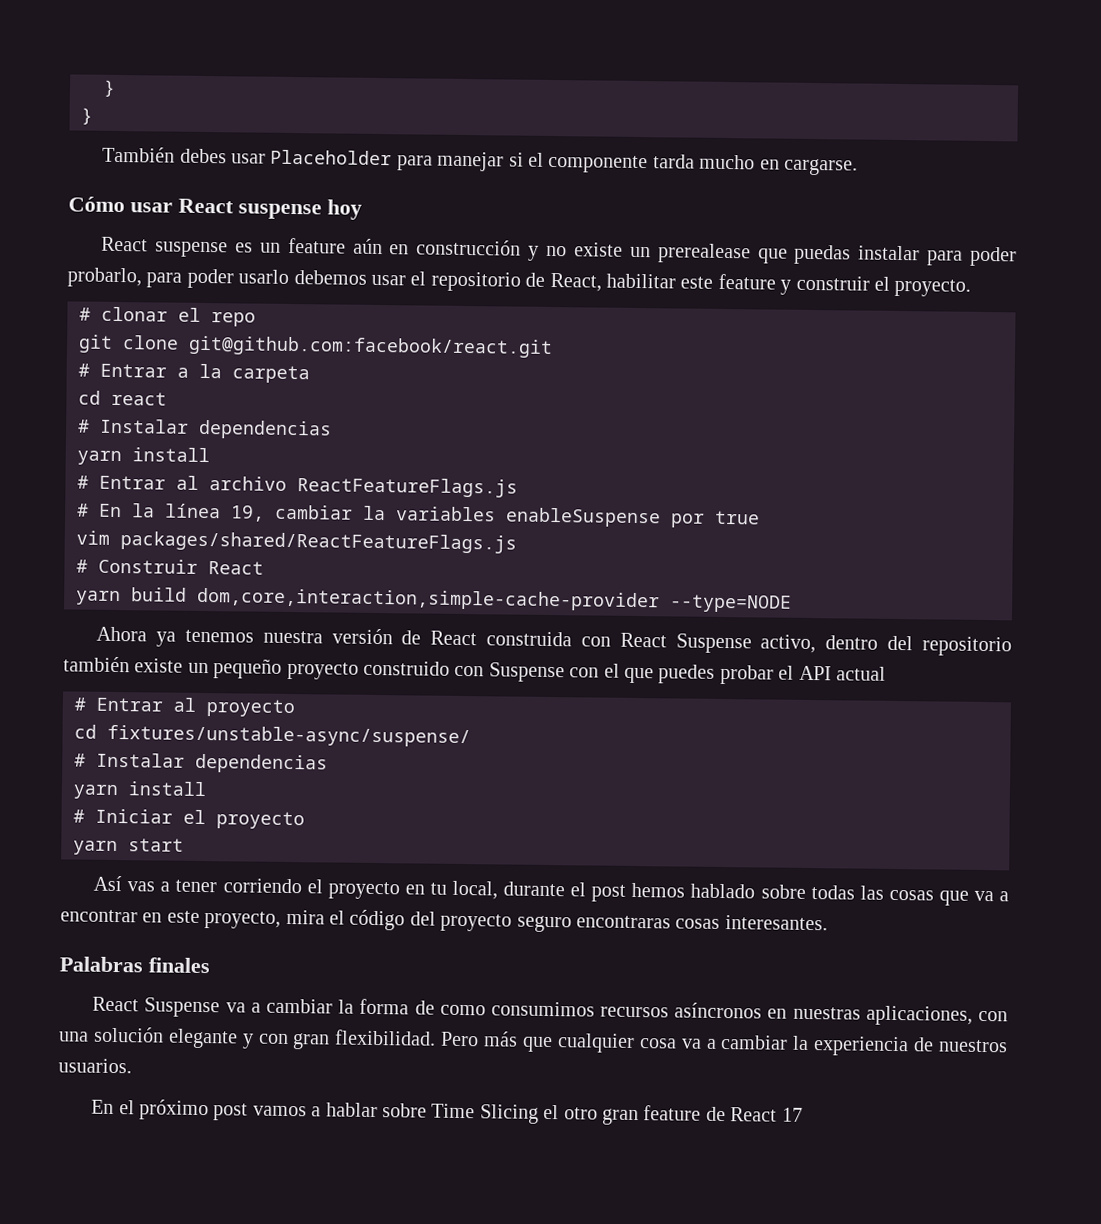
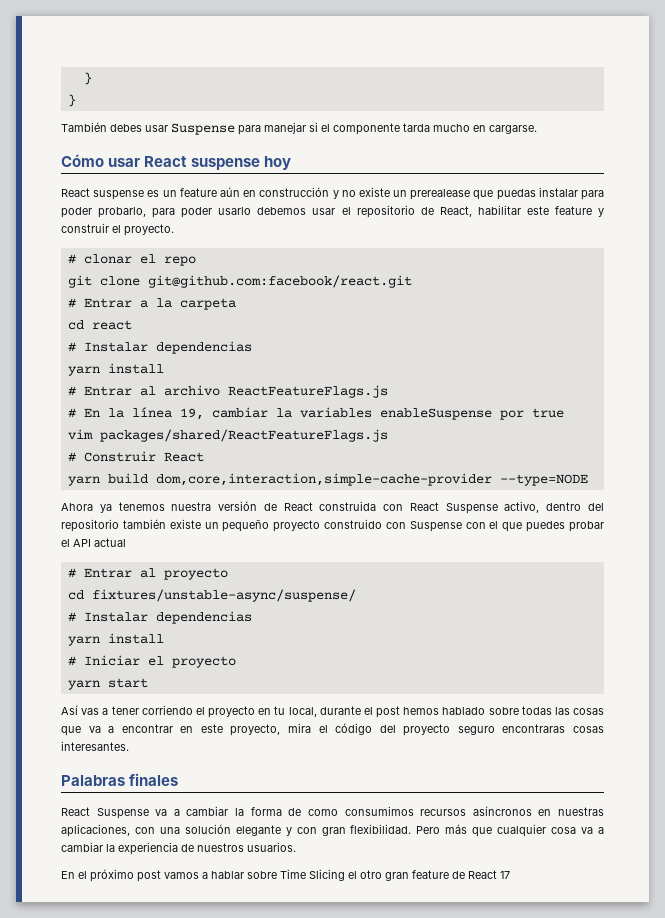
[270,149,393,166] Placeholder -> [171,123,235,135] Suspense

